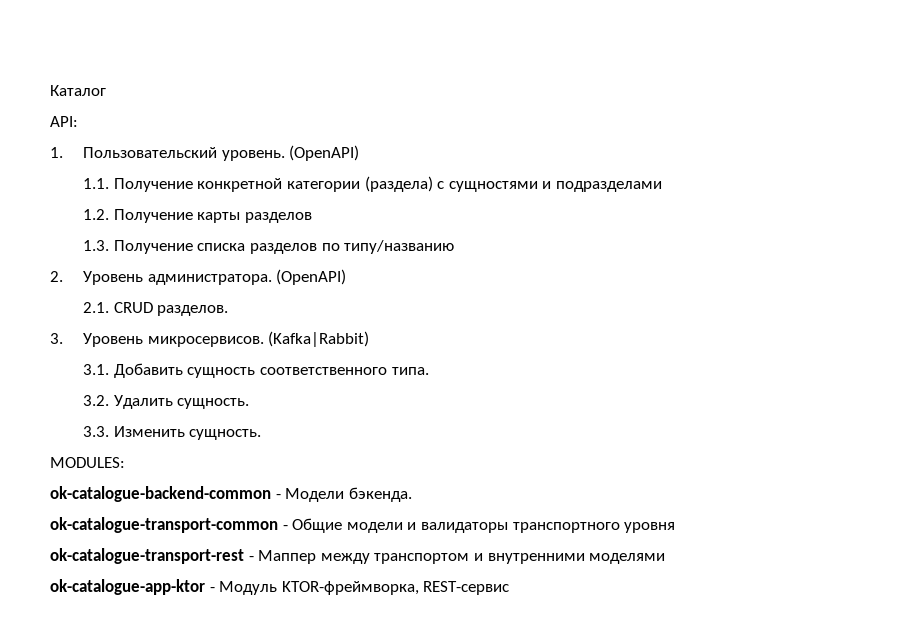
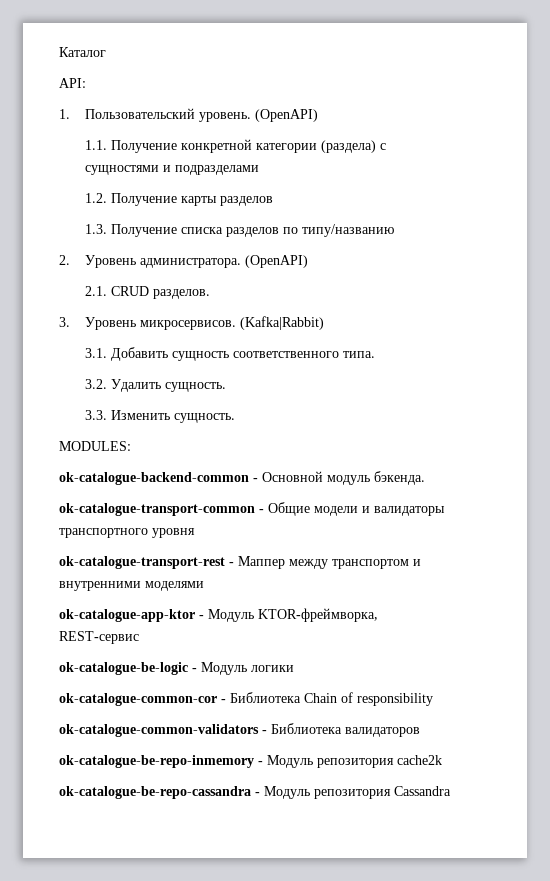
[285,488,345,502] Модели -> [262,471,370,485] Основной модуль
(510, 588) none -> [59,662,294,675] [59,692,433,706] [59,723,420,737] [59,755,442,768] [59,786,451,799] // ok-catalogue-be-logic - Модуль логики // ok-catalogue-common-cor - Библиотека Chain of responsibility // ok-catalogue-common-validators - Библиотека валидаторов // ok-catalogue-be-repo-inmemory - Модуль репозитория cache2k // ok-catalogue-be-repo-cassandra - Модуль репозитория Cassandra

